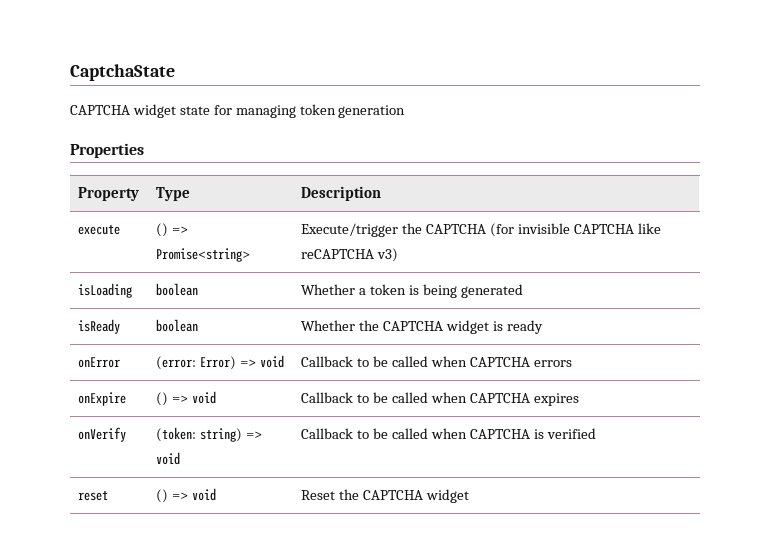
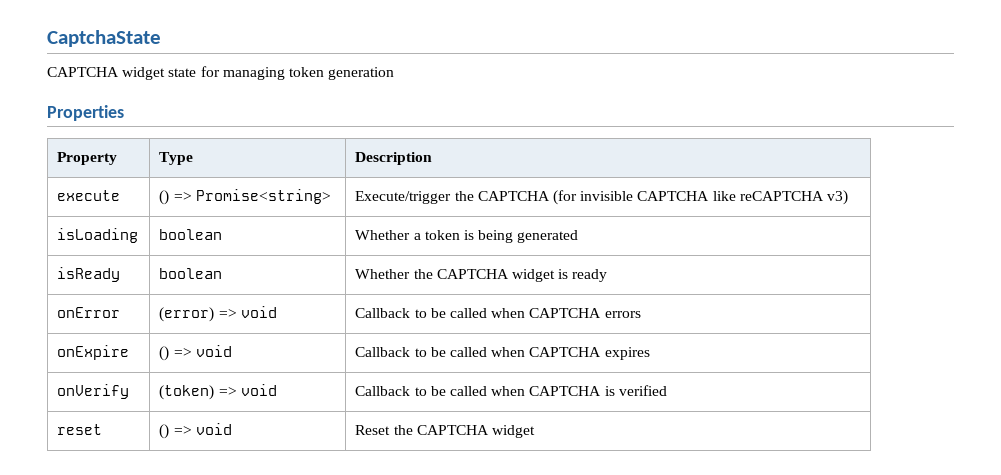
[156,356,237,370] (error: Error) -> [159,307,215,322] (error)
[156,427,243,442] (token: string) -> [159,385,215,400] (token)

